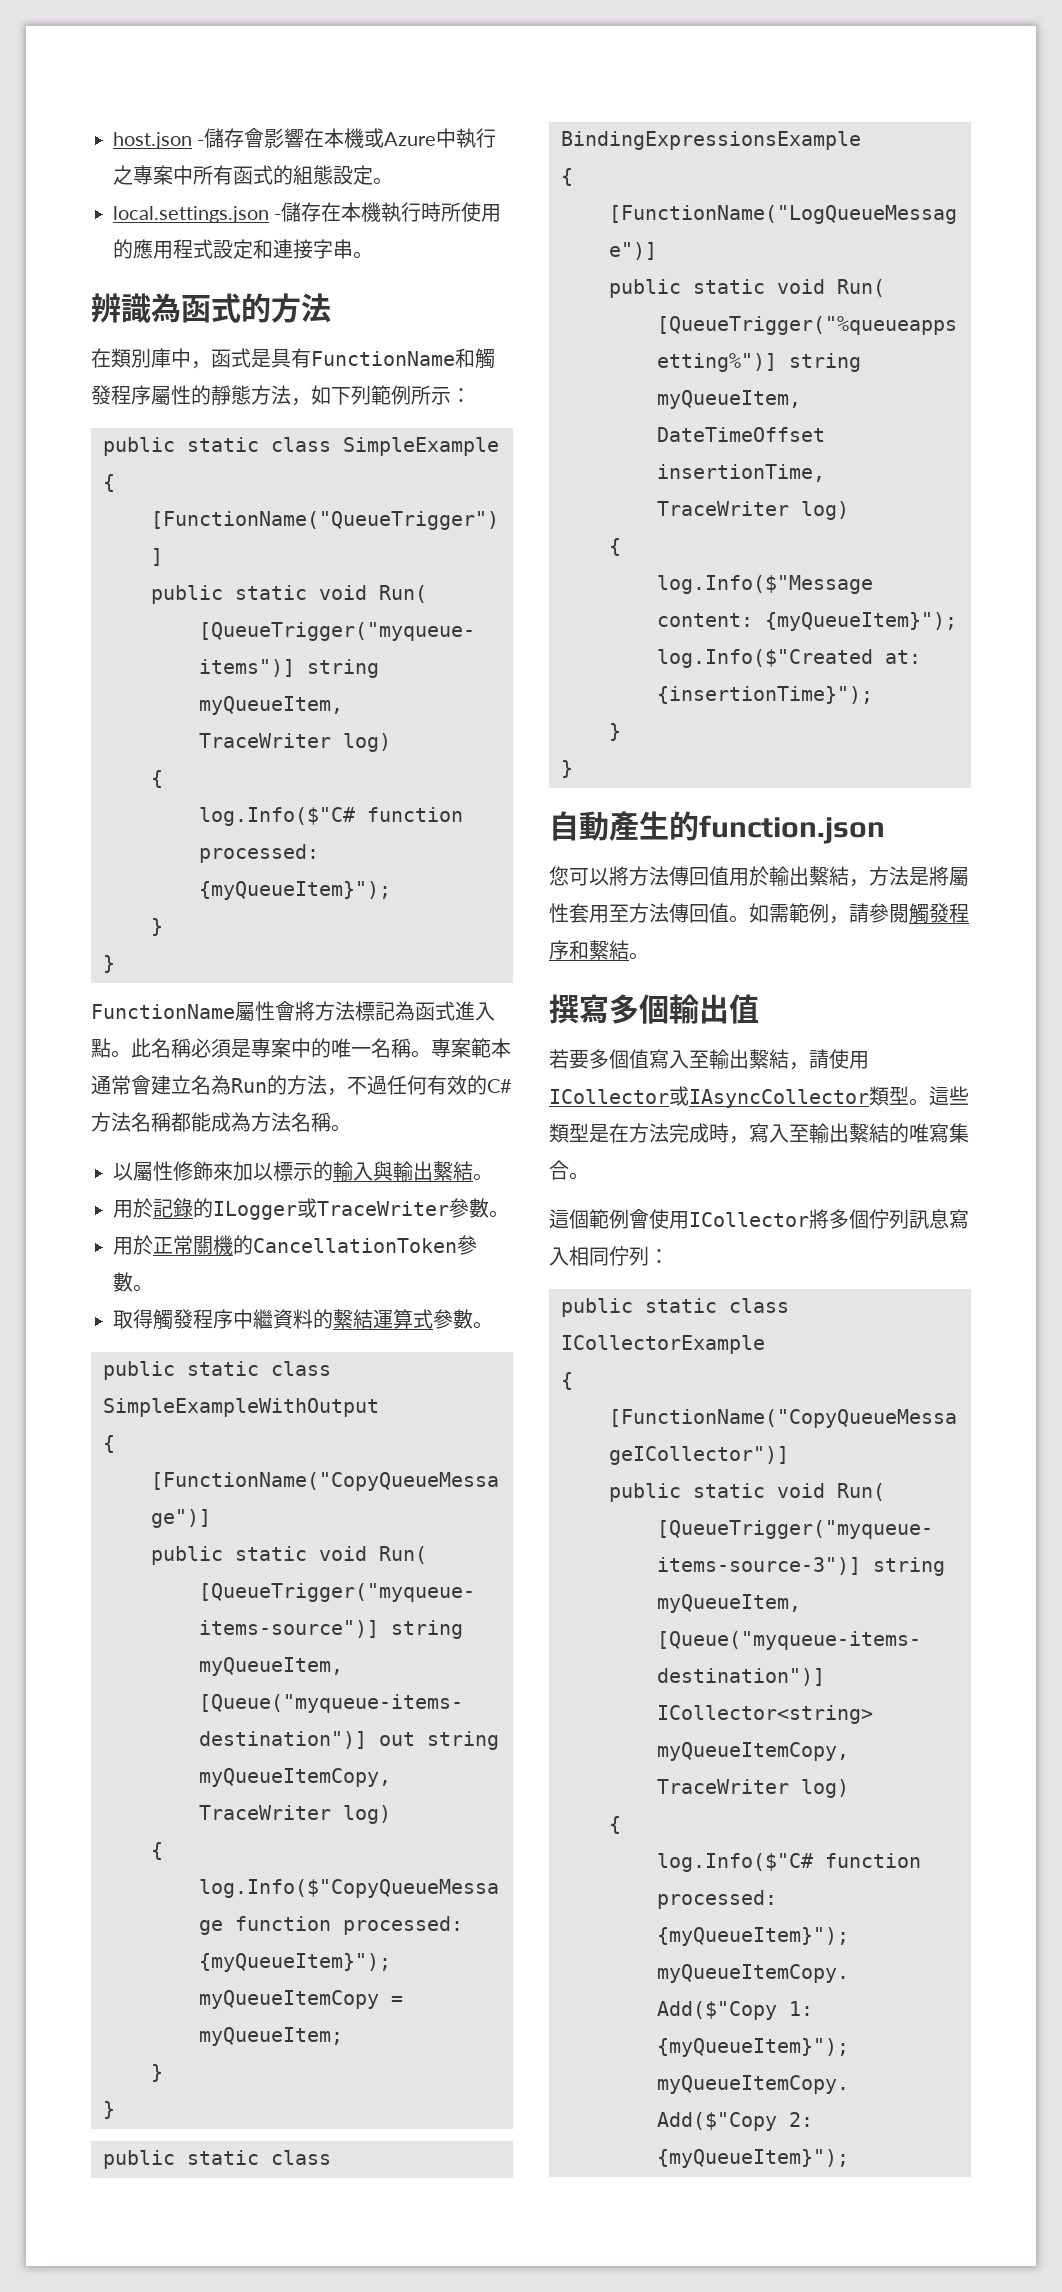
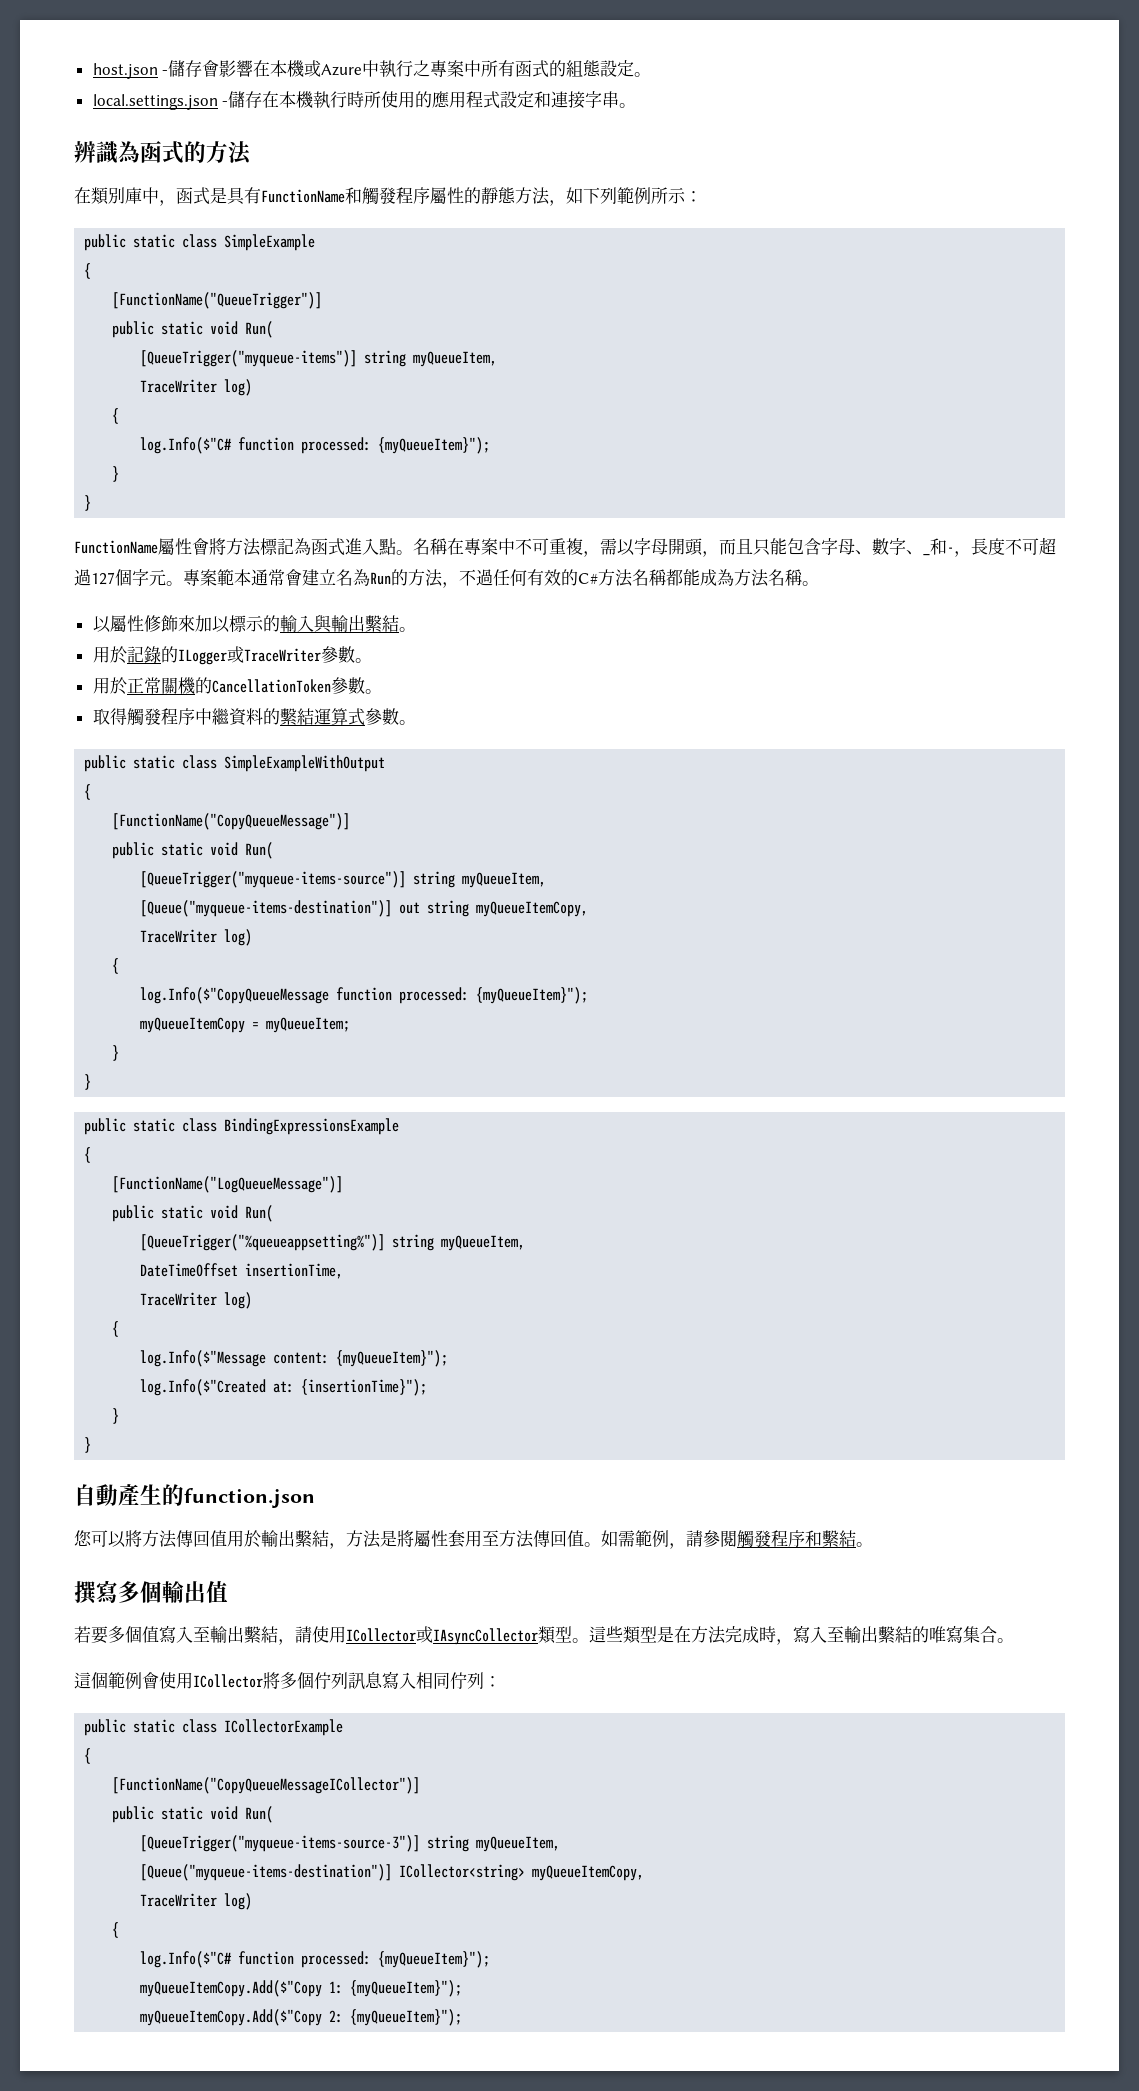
[131,1038,411,1058] 此名稱必須是專案中的唯一名稱 -> [413,537,1056,557] [74,569,166,586] 名稱在專案中不可重複，需以字母開頭，而且只能包含字母、數字、_和-，長度不可超過127個字元

